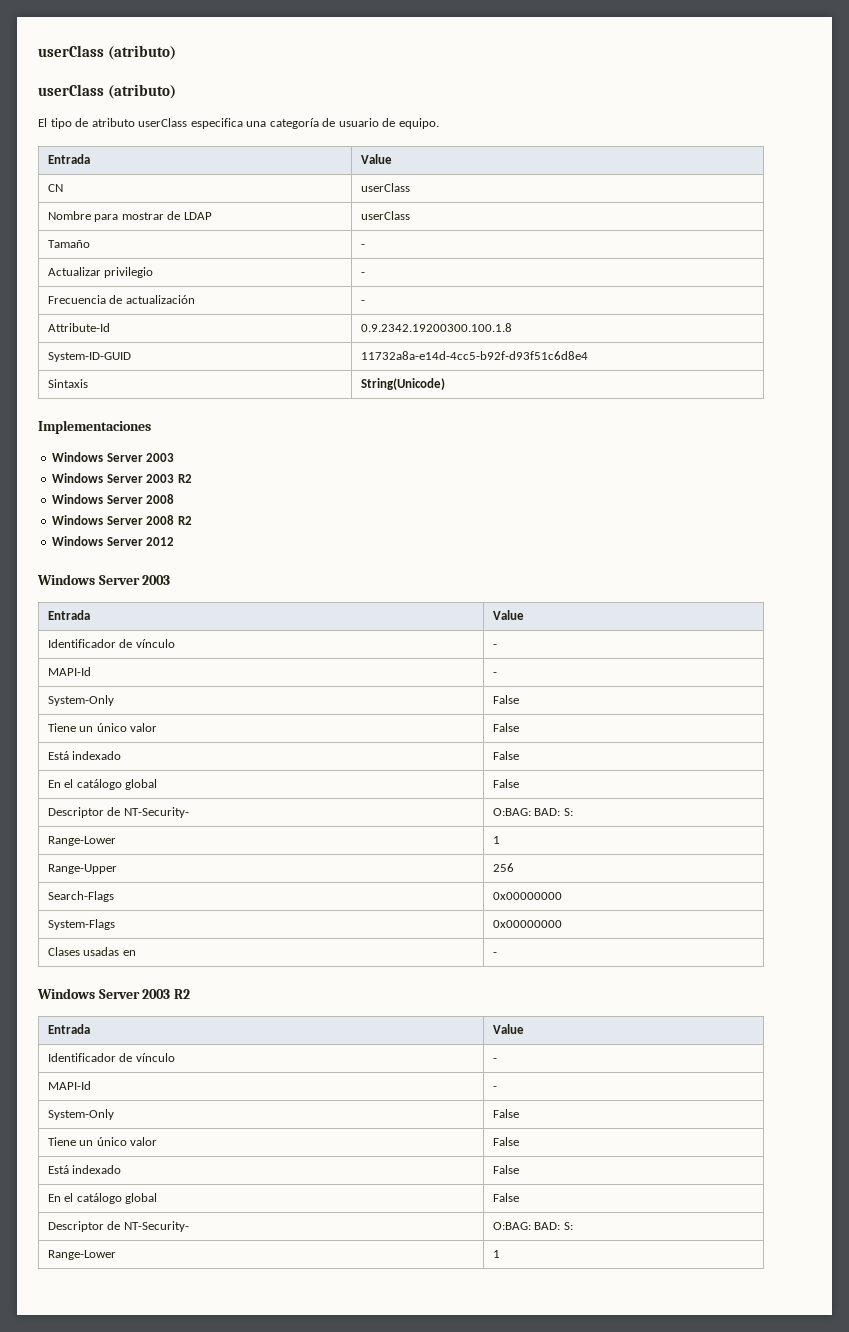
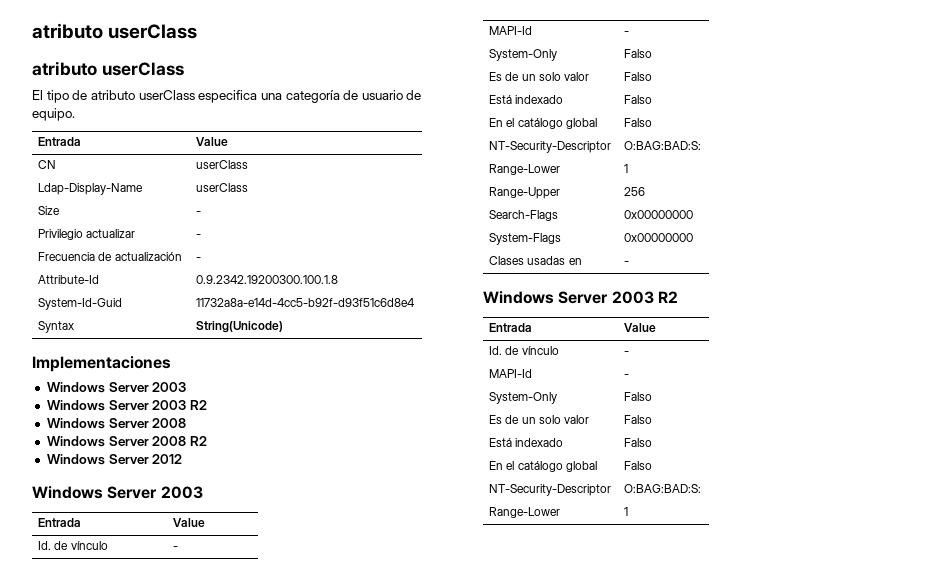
[38,45,177,60] [38,84,176,99] userClass (atributo) // userClass (atributo) -> [32,23,198,39] [32,61,184,76] atributo userClass // atributo userClass
[47,211,212,222] [360,211,410,220] [47,240,90,248] [360,244,365,248] [47,267,154,278] Nombre para mostrar de LDAP | userClass // Tamaño | - // Actualizar privilegio -> [38,183,144,195] [196,183,249,192] [38,206,61,215] [196,211,202,215] [38,229,136,240] Ldap-Display-Name | userClass // Size | - // Privilegio actualizar
[47,352,131,362] System-ID-GUID -> [38,298,123,310] System-Id-Guid
[47,379,88,388] Sintaxis -> [38,321,75,333] Syntax
[47,639,175,648] [492,644,497,648] [47,667,91,676] [492,672,497,676] [47,695,114,706] [492,695,519,704] [47,723,158,732] [492,723,519,732] [47,751,122,760] [492,751,519,760] [47,779,158,790] [492,779,519,788] [47,807,189,818] [492,808,573,816] Identificador de vínculo | - // MAPI-Id | - // System-Only | False // Tiene un único valor | False // Está indexado | False // En el catálogo global | False // Descriptor de NT-Security- | O:BAG: BAD: S: -> [38,541,108,550] [173,546,179,550] [489,26,533,35] [624,31,630,35] [489,49,558,61] [624,49,653,58] [489,72,590,81] [624,72,653,81] [489,95,564,104] [624,95,653,104] [489,118,597,129] [624,118,653,127] [489,141,612,153] [624,141,702,150] Id. de vínculo | - // MAPI-Id | - // System-Only | Falso // Es de un solo valor | Falso // Está indexado | Falso // En el catálogo global | Falso // NT-Security-Descriptor | O:BAG:BAD:S:
[47,1053,175,1062] [492,1058,497,1062] [47,1081,91,1090] [492,1086,497,1090] [47,1109,114,1120] [492,1109,519,1118] [47,1137,158,1146] [492,1137,519,1146] [47,1165,122,1174] [492,1165,519,1174] [47,1193,158,1204] [492,1193,519,1202] [47,1221,189,1232] [492,1222,573,1230] Identificador de vínculo | - // MAPI-Id | - // System-Only | False // Tiene un único valor | False // Está indexado | False // En el catálogo global | False // Descriptor de NT-Security- | O:BAG: BAD: S: -> [489,346,559,355] [624,351,630,355] [489,369,533,378] [624,374,630,378] [489,392,558,404] [624,392,653,401] [489,415,590,424] [624,415,653,424] [489,438,564,447] [624,438,653,447] [489,461,597,472] [624,461,653,470] [489,484,612,496] [624,484,702,493] Id. de vínculo | - // MAPI-Id | - // System-Only | Falso // Es de un solo valor | Falso // Está indexado | Falso // En el catálogo global | Falso // NT-Security-Descriptor | O:BAG:BAD:S:

